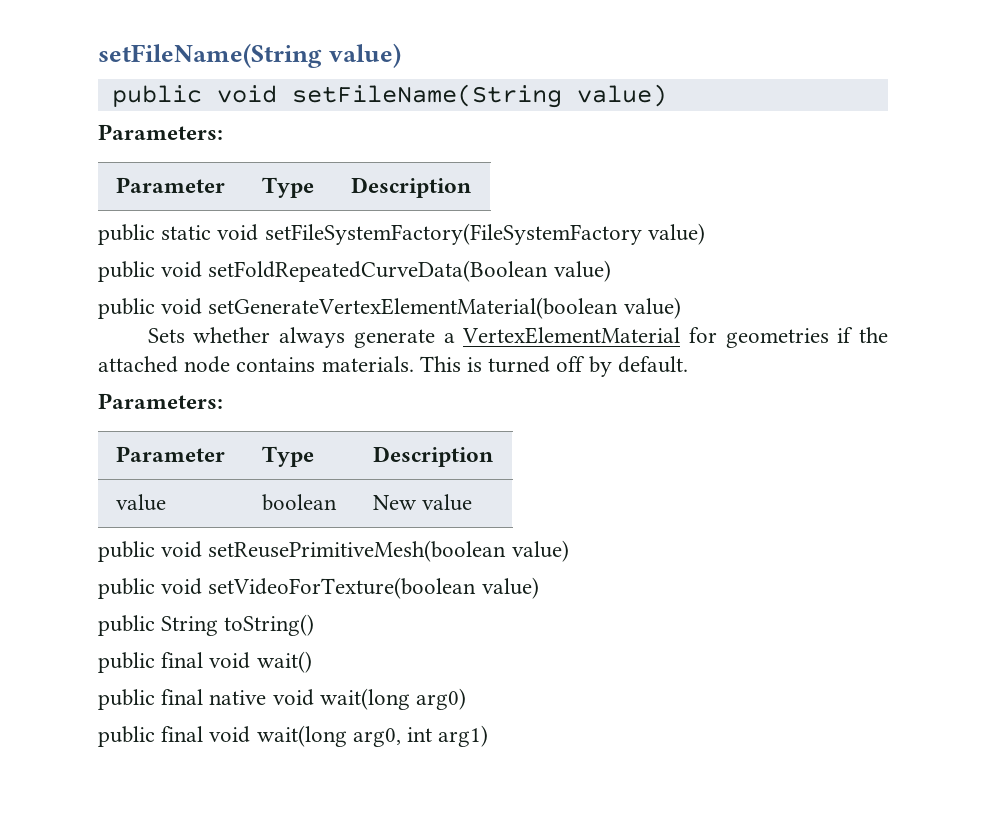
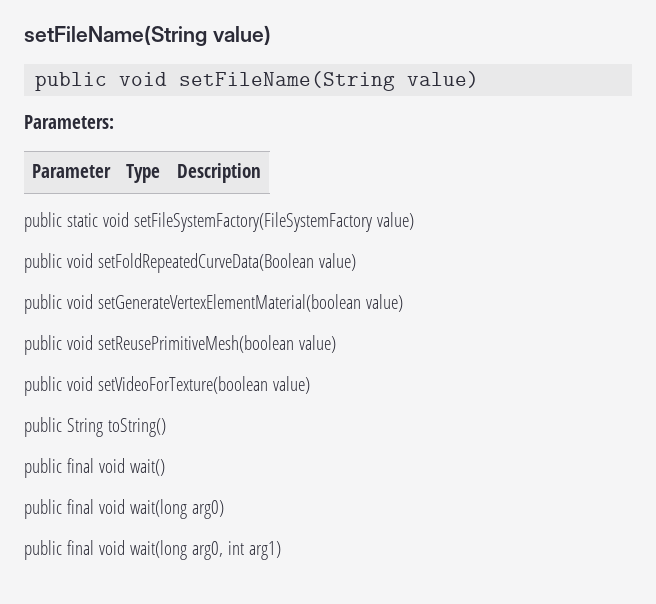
[147,327,888,348] [98,356,688,377] [98,393,223,409] [116,446,226,462] [262,446,315,467] [373,446,494,467] [116,494,167,511] [262,494,338,511] [373,494,473,511] // Sets whether always generate a VertexElementMaterial for geometries if the attached node contains materials. This is turned off by default. // Parameters: // Parameter | Type | Description // value | boolean | New value -> (403, 303) none
[209,690,267,705] native -> (94, 506) none

